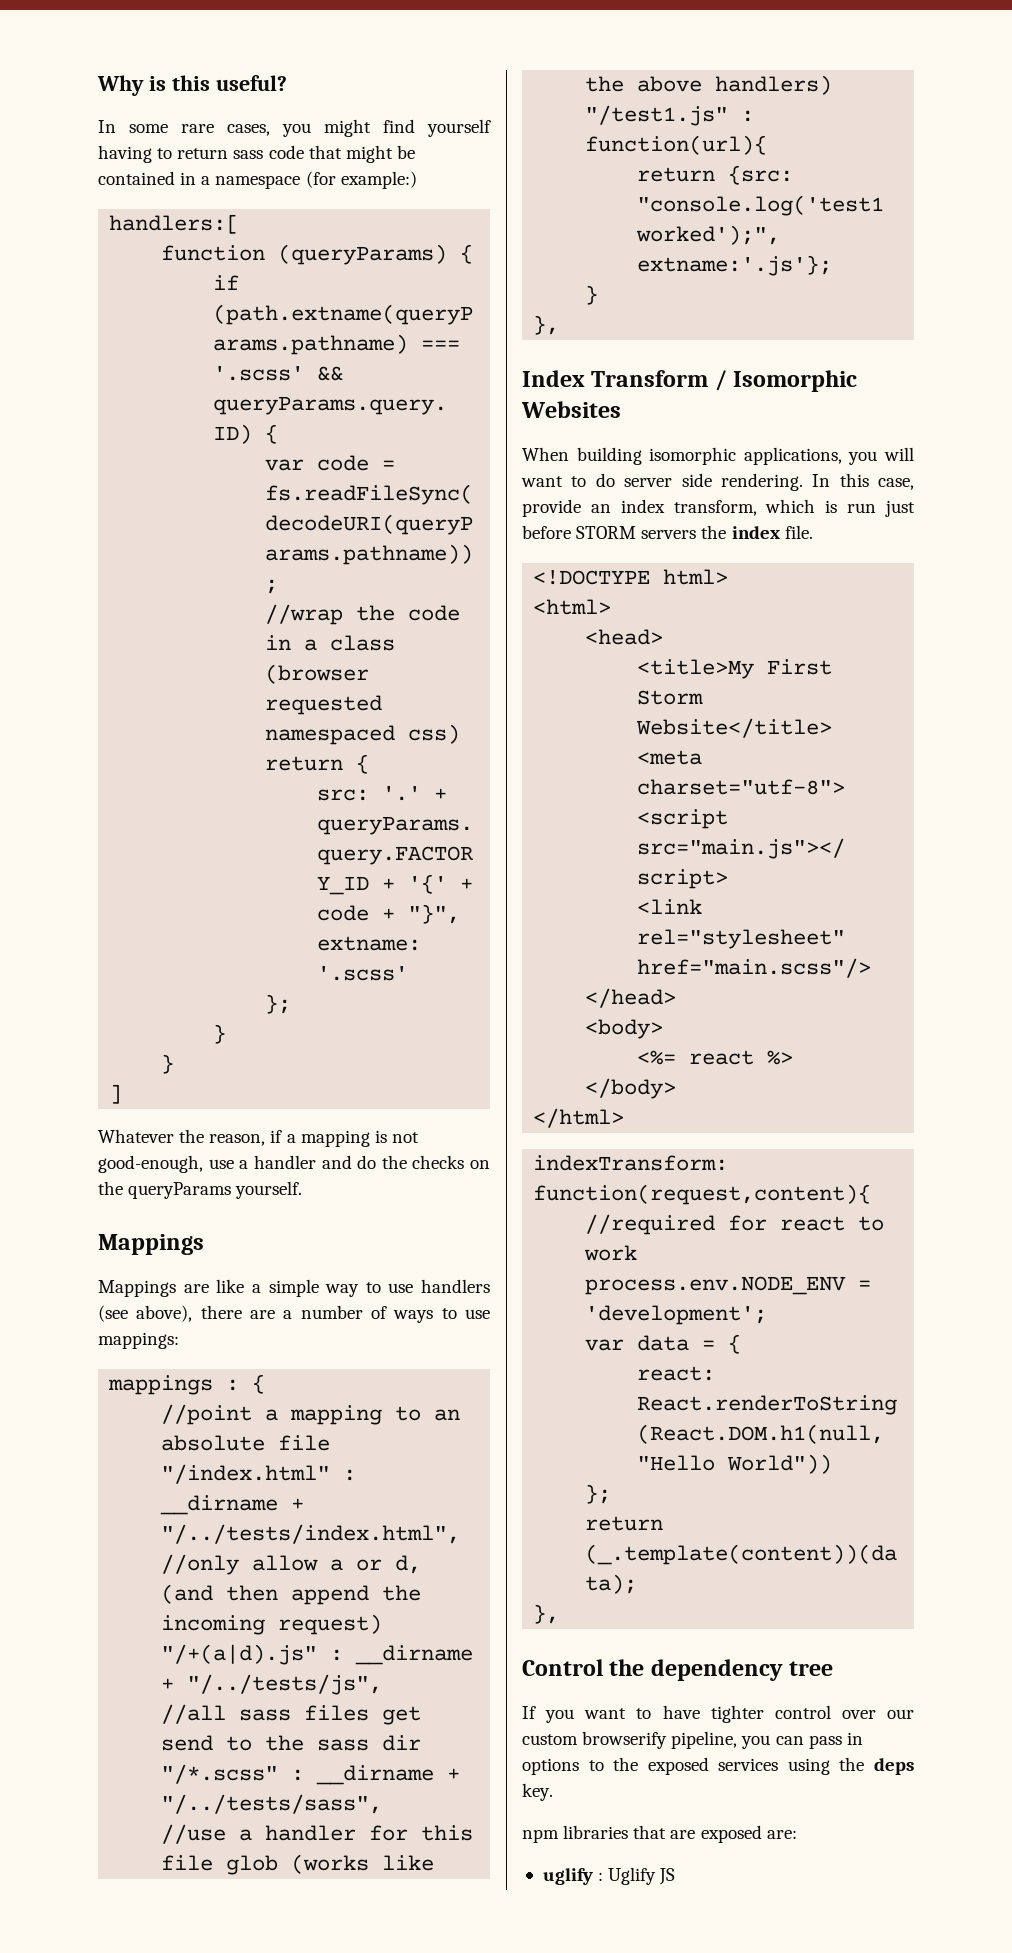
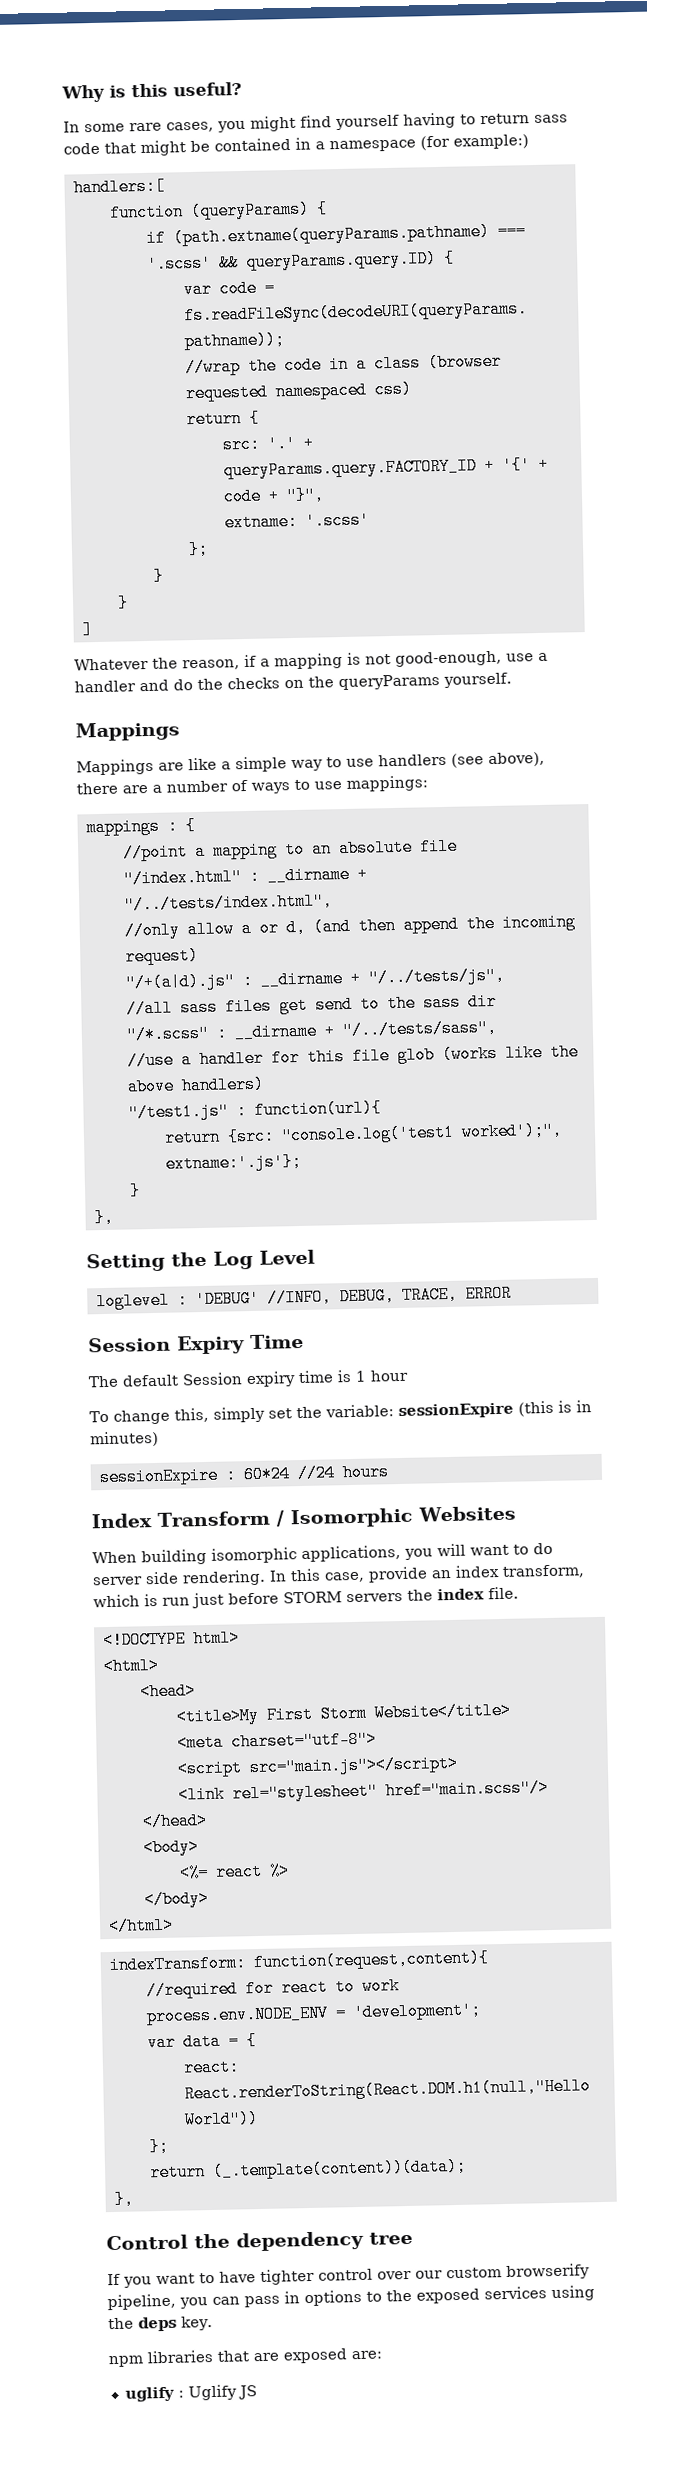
(560, 325) none -> [86,1249,315,1273] [95,1284,512,1311] [88,1333,304,1355] [88,1369,409,1388] [89,1400,592,1425] [90,1430,159,1448] [98,1463,390,1487] // Setting the Log Level // loglevel : 'DEBUG' //INFO, DEBUG, TRACE, ERROR // Session Expiry Time // The default Session expiry time is 1 hour // To change this, simply set the variable: sessionExpire (this is in minutes) // sessionExpire : 60*24 //24 hours

